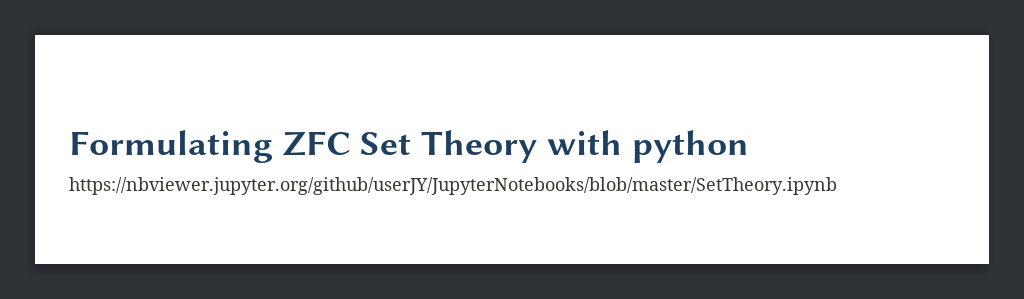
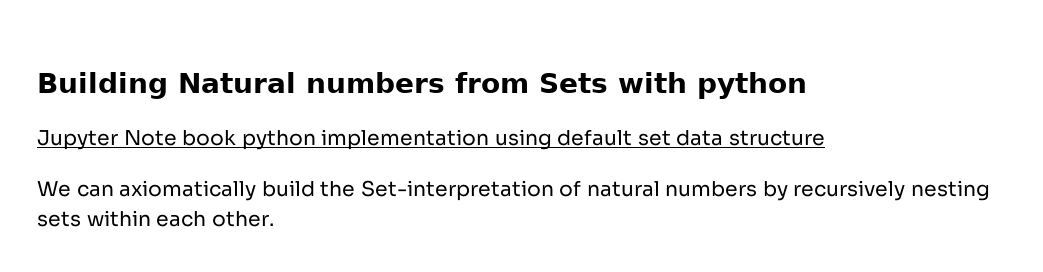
[69,130,749,163] [69,177,837,195] Formulating ZFC Set Theory with python // https://nbviewer.jupyter.org/github/userJY/JupyterNotebooks/blob/master/SetTheory.ipynb -> [37,72,807,99] [37,129,825,150] [37,180,990,201] [37,210,274,227] Building Natural numbers from Sets with python // Jupyter Note book python implementation using default set data structure // We can axiomatically build the Set-interpretation of natural numbers by recursively nesting sets within each other.

